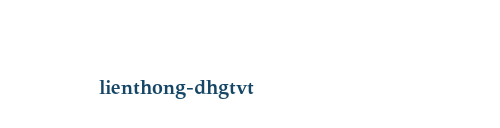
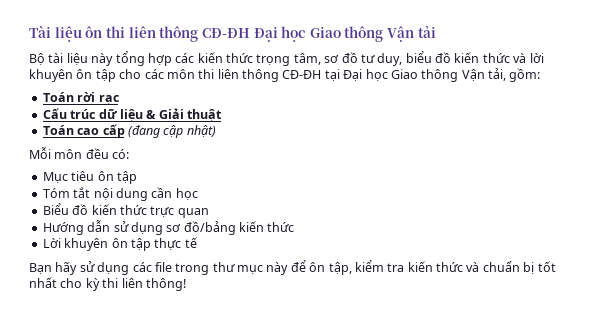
[99,80,254,99] lienthong-dhgtvt -> [29,25,436,42] [29,51,544,66] [29,68,541,82] [42,92,120,105] [42,108,222,122] [42,124,216,138] [29,147,130,159] [42,171,137,184] [42,187,198,201] [42,203,209,218] [42,220,295,235] [42,237,197,251] [29,260,556,275] [29,277,186,291] Tài liệu ôn thi liên thông CĐ-ĐH Đại học Giao thông Vận tải // Bộ tài liệu này tổng hợp các kiến thức trọng tâm, sơ đồ tư duy, biểu đồ kiến thức và lời khuyên ôn tập cho các môn thi liên thông CĐ-ĐH tại Đại học Giao thông Vận tải, gồm: // Toán rời rạc // Cấu trúc dữ liệu & Giải thuật // Toán cao cấp (đang cập nhật) // Mỗi môn đều có: // Mục tiêu ôn tập // Tóm tắt nội dung cần học // Biểu đồ kiến thức trực quan // Hướng dẫn sử dụng sơ đồ/bảng kiến thức // Lời khuyên ôn tập thực tế // Bạn hãy sử dụng các file trong thư mục này để ôn tập, kiểm tra kiến thức và chuẩn bị tốt nhất cho kỳ thi liên thông!

